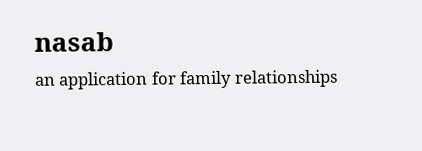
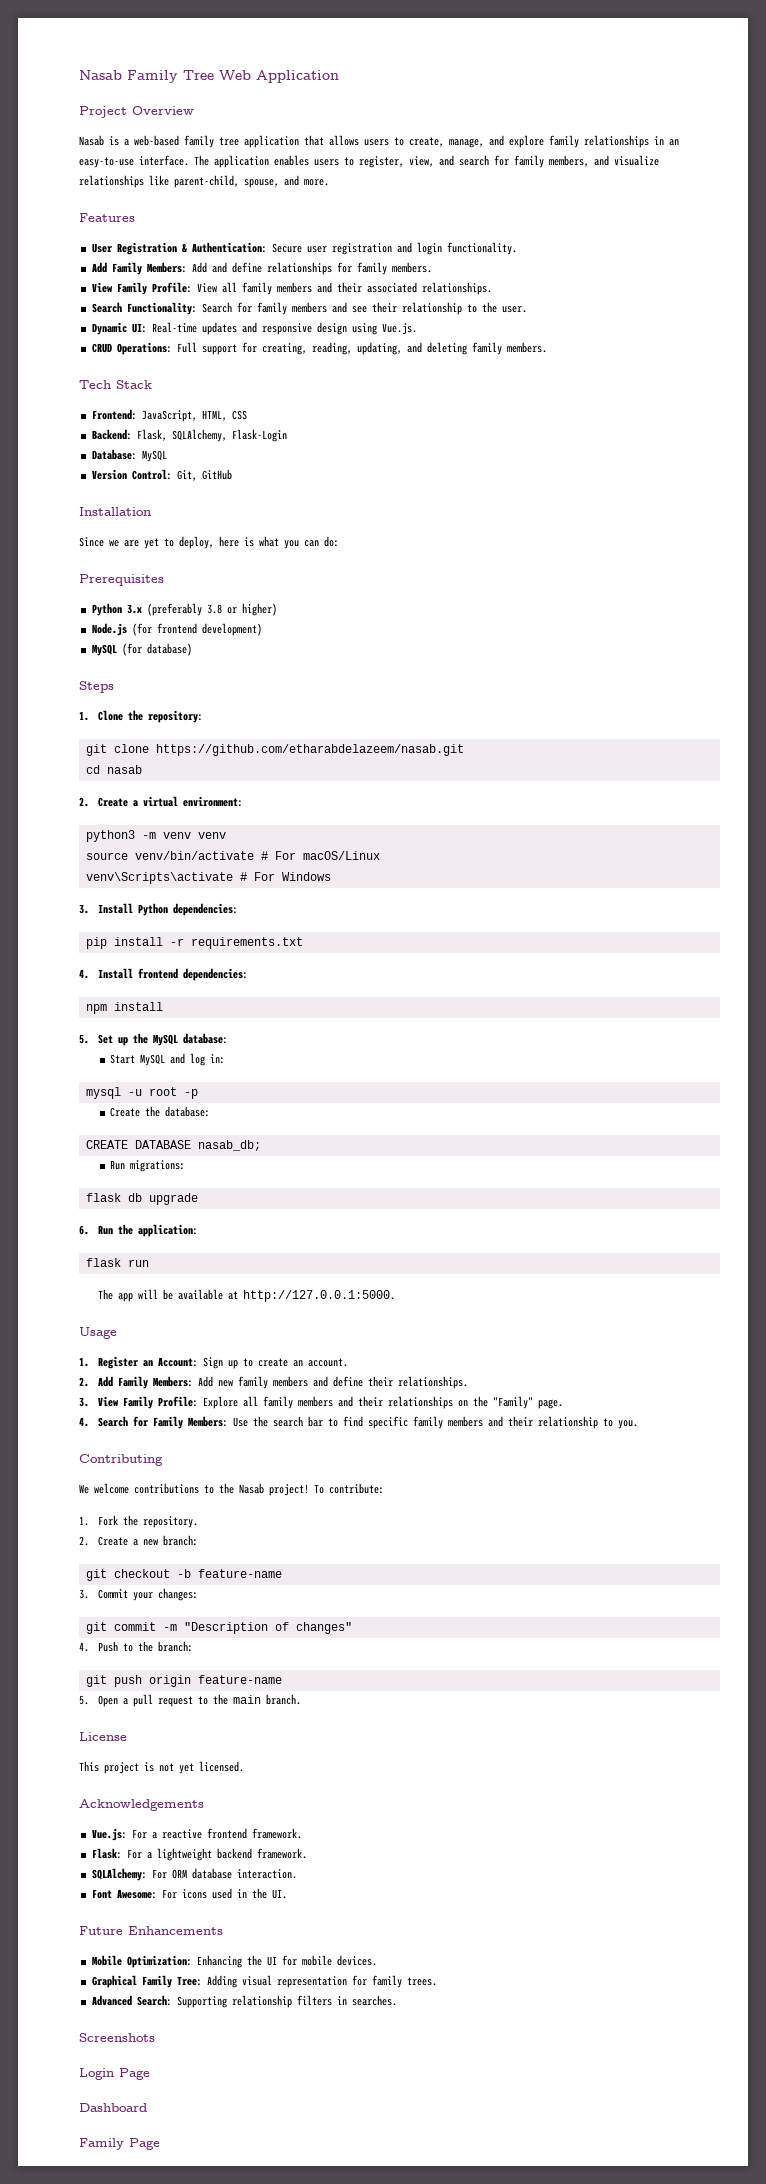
[34,32,114,52] [35,69,338,90] nasab // an application for family relationships -> [79,70,339,83] [79,106,194,118] [79,135,679,148] [79,155,659,168] [79,175,329,188] [79,213,135,222] [91,242,517,255] [91,262,432,275] [91,282,492,295] [91,302,527,315] [91,322,417,335] [91,342,547,355] [79,380,152,389] [91,409,247,422] [91,429,287,442] [91,449,167,462] [91,469,232,481] [79,507,151,516] [79,536,339,549] [79,574,164,586] [91,603,277,616] [91,623,262,636] [91,643,192,656] [79,681,114,693] [79,710,203,723] [85,744,464,756] [85,765,142,774] [79,796,243,807] [85,830,226,842] [85,851,380,860] [85,872,331,884] [79,903,238,916] [85,937,303,949] [79,968,248,981] [85,1002,163,1014] [79,1033,228,1046] [110,1053,226,1066] [85,1087,198,1099] [110,1106,211,1117] [85,1140,261,1151] [110,1160,186,1172] [85,1193,198,1205] [79,1224,198,1237] [85,1258,149,1267] [97,1289,395,1302] [79,1327,117,1339] [79,1356,348,1369] [79,1376,468,1389] [79,1396,563,1409] [79,1416,638,1429] [79,1454,163,1466] [79,1483,384,1496] [79,1515,198,1528] [79,1535,198,1546] [85,1569,282,1581] [79,1588,198,1601] [85,1622,352,1634] [79,1641,193,1652] [85,1675,282,1687] [79,1694,301,1707] [79,1732,127,1741] [79,1761,244,1774] [79,1799,204,1811] [91,1828,302,1841] [91,1848,307,1861] [91,1868,297,1881] [91,1888,287,1899] [79,1926,223,1935] [91,1955,377,1968] [91,1975,437,1988] [91,1995,397,2008] [79,2033,155,2042] [79,2068,150,2080] [79,2103,147,2112] [79,2138,160,2150] Nasab Family Tree Web Application // Project Overview // Nasab is a web-based family tree application that allows users to create, manage, and explore family relationships in an easy-to-use interface. The application enables users to register, view, and search for family members, and visualize relationships like parent-child, spouse, and more. // Features // User Registration & Authentication: Secure user registration and login functionality. // Add Family Members: Add and define relationships for family members. // View Family Profile: View all family members and their associated relationships. // Search Functionality: Search for family members and see their relationship to the user. // Dynamic UI: Real-time updates and responsive design using Vue.js. // CRUD Operations: Full support for creating, reading, updating, and deleting family members. // Tech Stack // Frontend: JavaScript, HTML, CSS // Backend: Flask, SQLAlchemy, Flask-Login // Database: MySQL // Version Control: Git, GitHub // Installation // Since we are yet to deploy, here is what you can do: // Prerequisites // Python 3.x (preferably 3.8 or higher) // Node.js (for frontend development) // MySQL (for database) // Steps // 1. Clone the repository: // git clone https://github.com/etharabdelazeem/nasab.git // cd nasab // 2. Create a virtual environment: // python3 -m venv venv // source venv/bin/activate # For macOS/Linux // venv\Scripts\activate # For Windows // 3. Install Python dependencies: // pip install -r requirements.txt // 4. Install frontend dependencies: // npm install // 5. Set up the MySQL database: // Start MySQL and log in: // mysql -u root -p // Create the database: // CREATE DATABASE nasab_db; // Run migrations: // flask db upgrade // 6. Run the application: // flask run // The app will be available at http://127.0.0.1:5000. // Usage // 1. Register an Account: Sign up to create an account. // 2. Add Family Members: Add new family members and define their relationships. // 3. View Family Profile: Explore all family members and their relationships on the "Family" page. // 4. Search for Family Members: Use the search bar to find specific family members and their relationship to you. // Contributing // We welcome contributions to the Nasab project! To contribute: // 1. Fork the repository. // 2. Create a new branch: // git checkout -b feature-name // 3. Commit your changes: // git commit -m "Description of changes" // 4. Push to the branch: // git push origin feature-name // 5. Open a pull request to the main branch. // License // This project is not yet licensed. // Acknowledgements // Vue.js: For a reactive frontend framework. // Flask: For a lightweight backend framework. // SQLAlchemy: For ORM database interaction. // Font Awesome: For icons used in the UI. // Future Enhancements // Mobile Optimization: Enhancing the UI for mobile devices. // Graphical Family Tree: Adding visual representation for family trees. // Advanced Search: Supporting relationship filters in searches. // Screenshots // Login Page // Dashboard // Family Page

